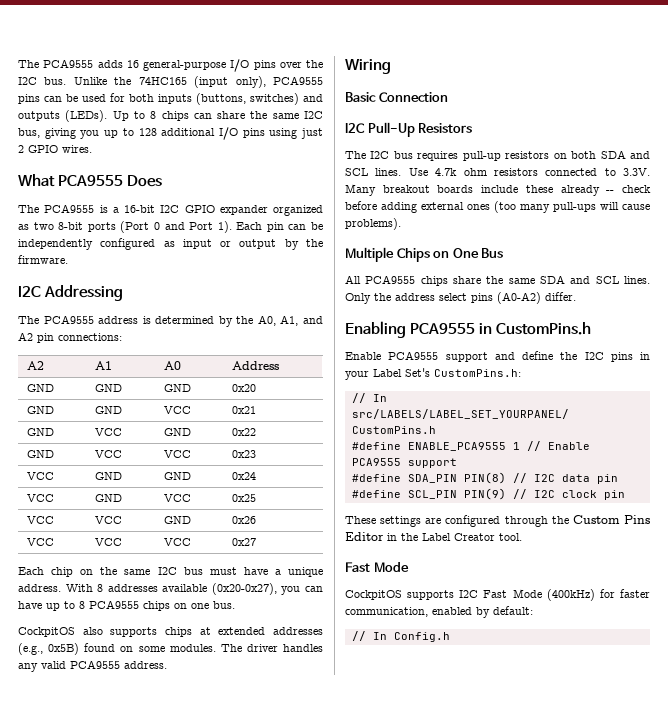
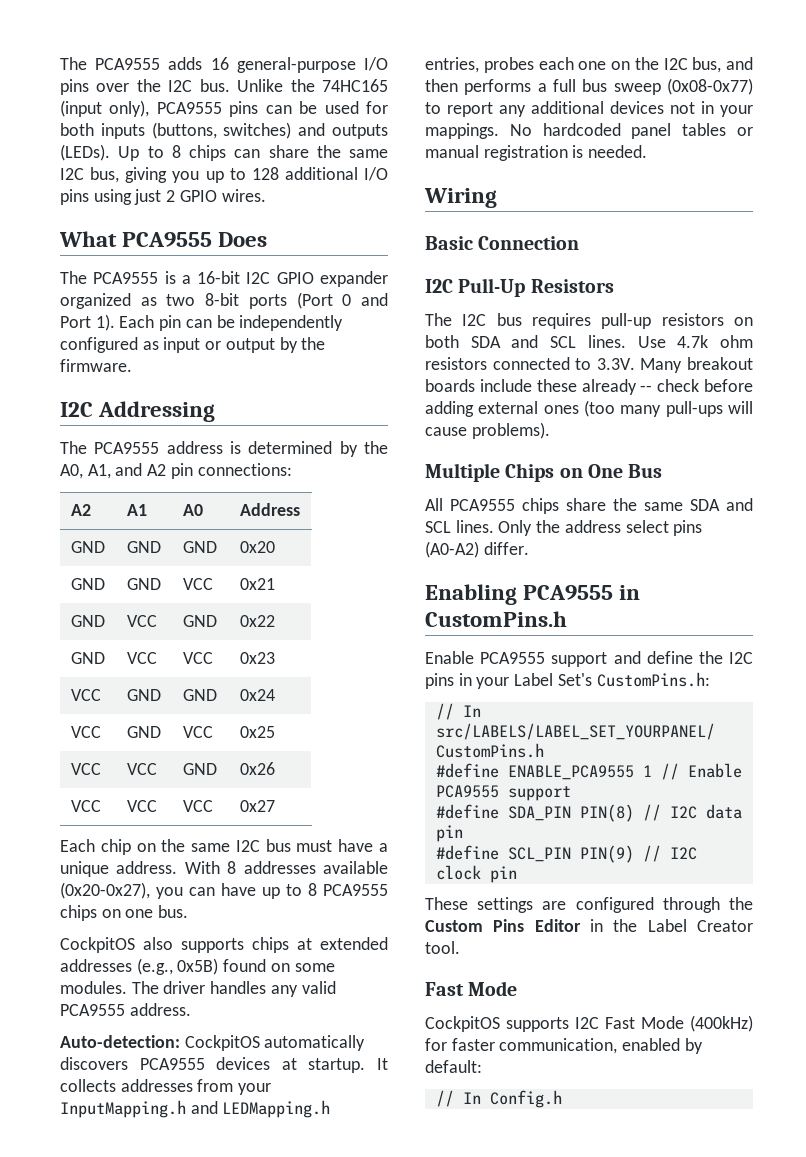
(167, 665) none -> [60,1035,366,1051] [60,1057,388,1073] [60,1079,272,1095] [60,1100,331,1118] [425,57,753,73] [425,78,753,95] [425,101,753,117] [425,123,753,139] [425,145,648,161] // Auto-detection: CockpitOS automatically discovers PCA9555 devices at startup. It collects addresses from your InputMapping.h and LEDMapping.h entries, probes each one on the I2C bus, and then performs a full bus sweep (0x08-0x77) to report any additional devices not in your mappings. No hardcoded panel tables or manual registration is needed.

